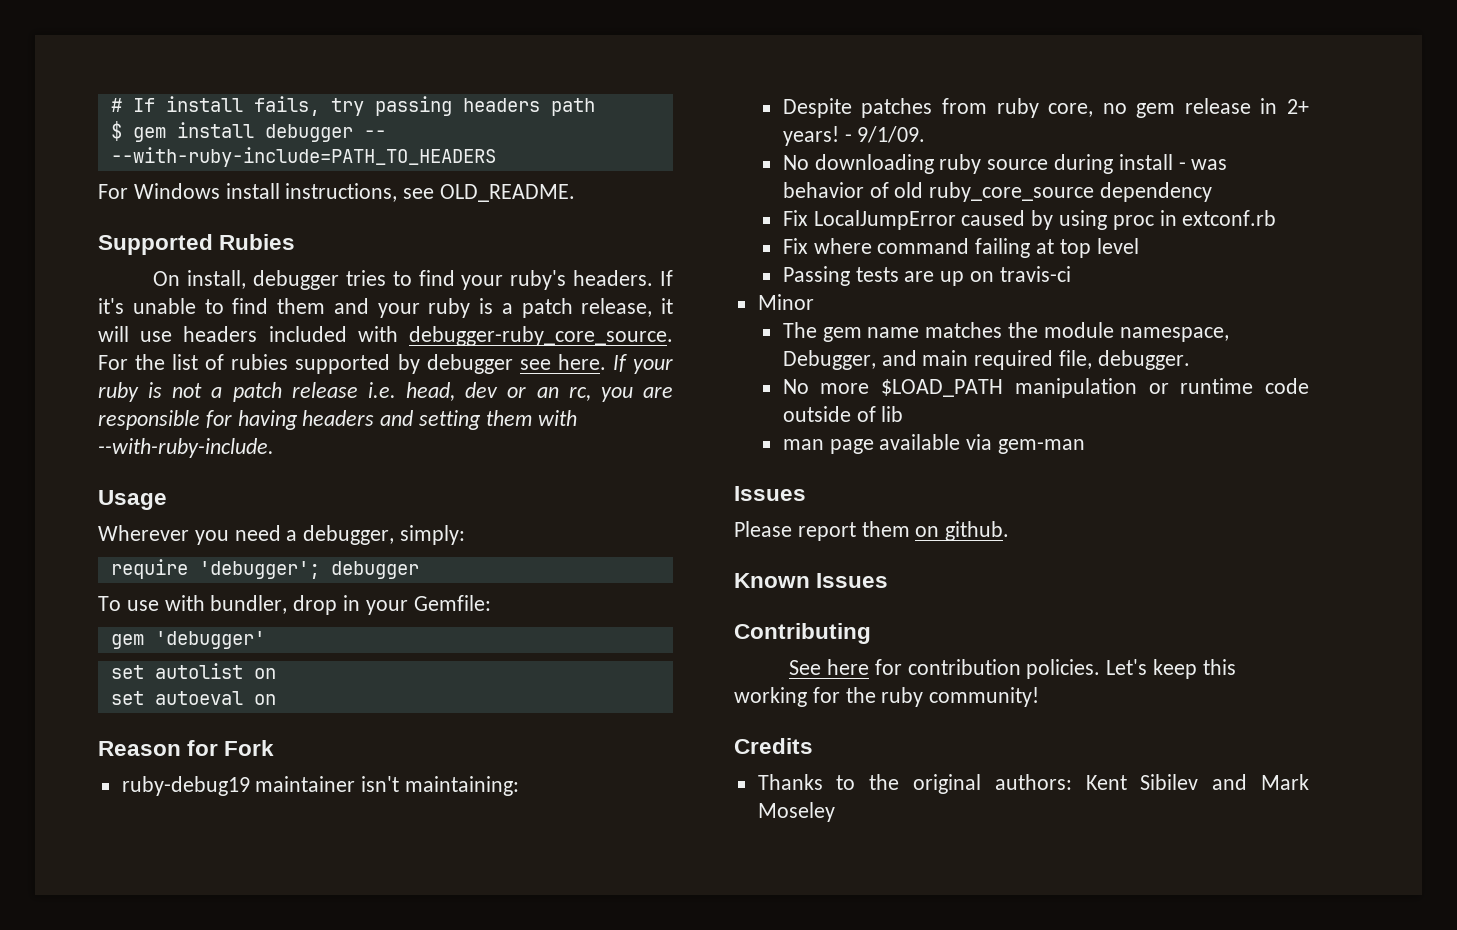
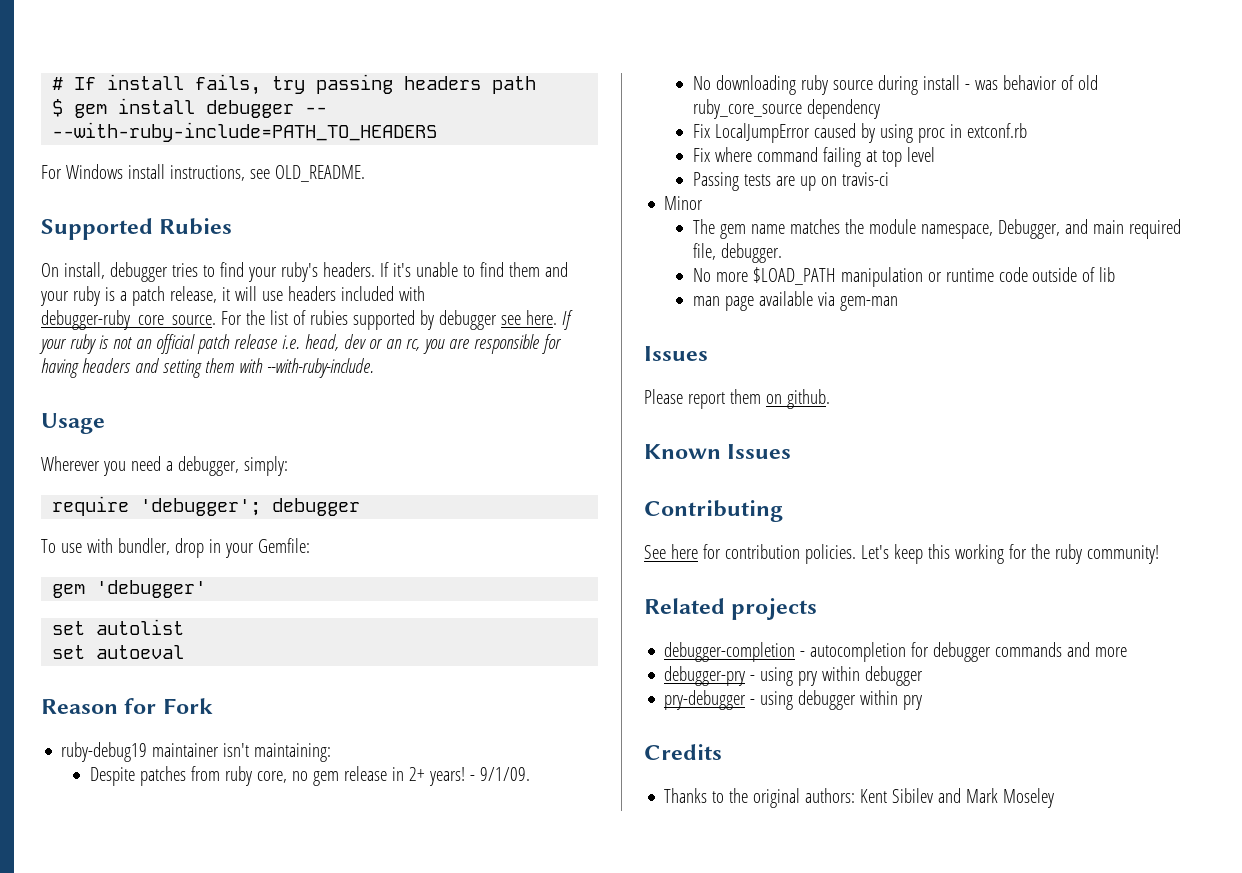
[211,387,223,398] a -> [135,334,195,354] an official
[253,668,276,679] on -> (185, 627) none
[253,694,276,705] on -> (185, 652) none
(1040, 697) none -> [644,598,818,620] [664,642,1128,662] [664,666,924,686] [664,690,923,710] // Related projects // debugger-completion - autocompletion for debugger commands and more // debugger-pry - using pry within debugger // pry-debugger - using debugger within pry

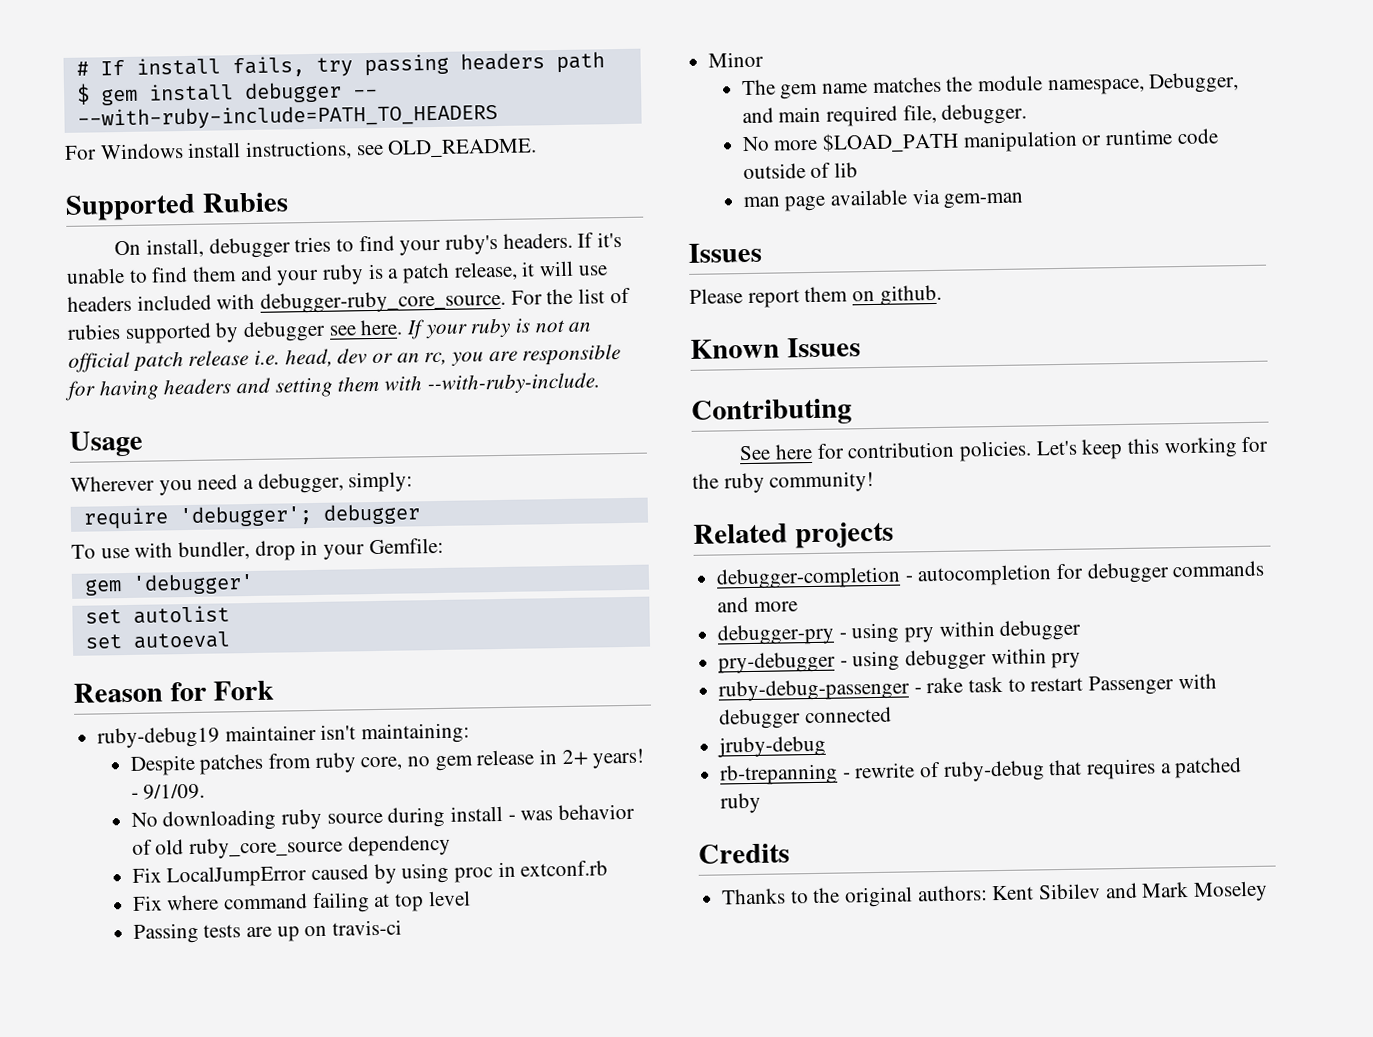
(923, 702) none -> [718,673,1217,702] [719,706,892,730] [717,735,827,758] [719,757,1243,786] [720,792,762,814] // ruby-debug-passenger - rake task to restart Passenger with debugger connected // jruby-debug // rb-trepanning - rewrite of ruby-debug that requires a patched ruby

